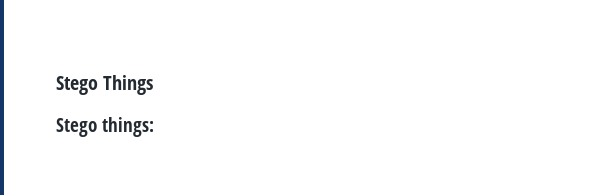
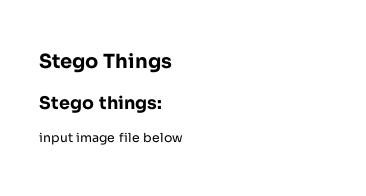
(154, 127) none -> [39,132,184,145] // input image file below

